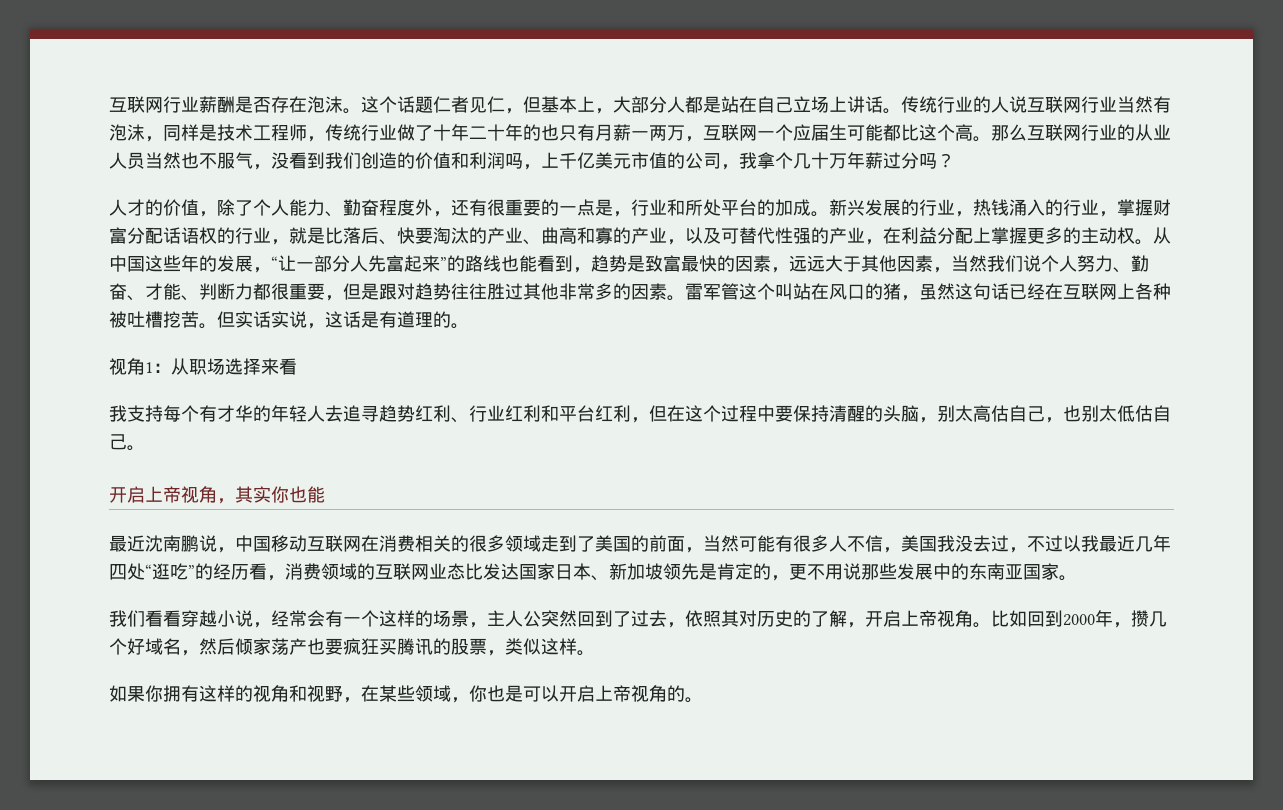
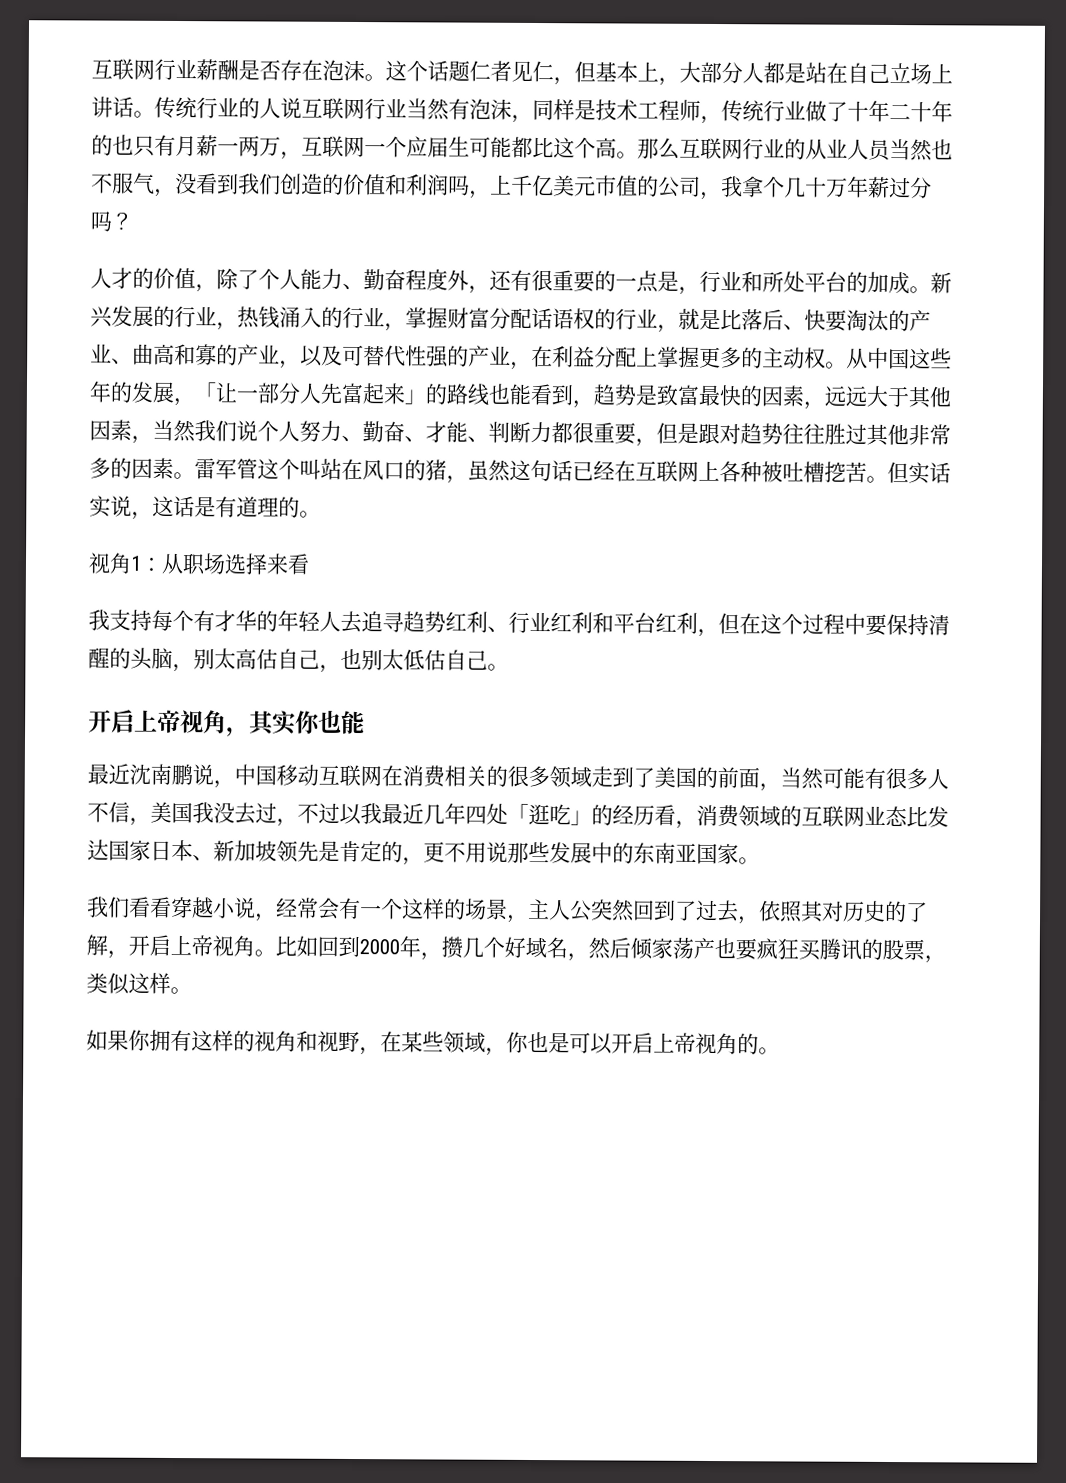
[271,256,278,270] “ -> [194,382,217,401] 「
[440,257,447,270] ” -> [404,389,426,405] 」
[145,563,195,580] “逛吃” -> [507,803,592,826] 「逛吃」

